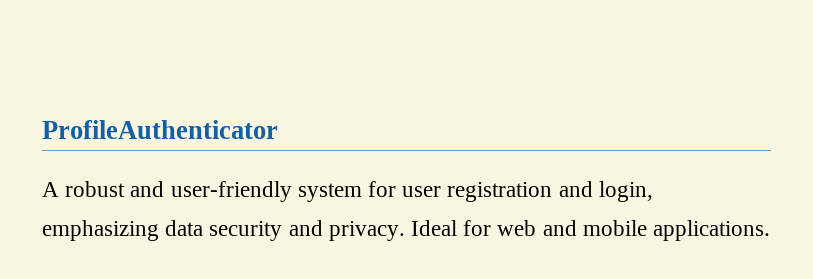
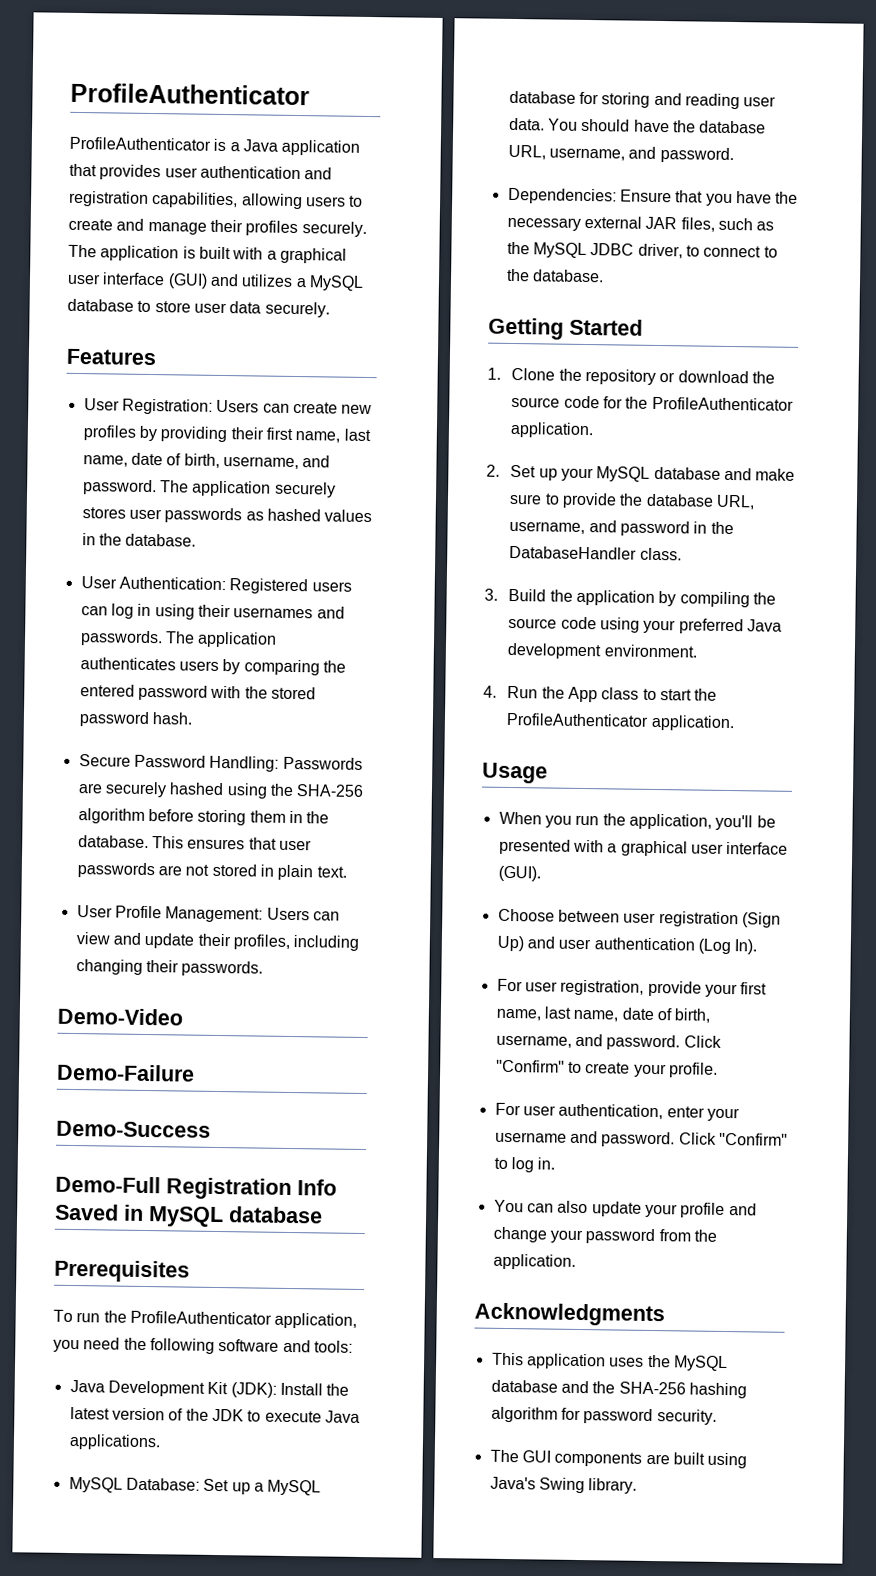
[42,181,653,202] [42,220,771,241] A robust and user-friendly system for user registration and login, emphasizing data security and privacy. Ideal for web and mobile applications. -> [69,136,361,156] [69,163,333,181] [68,190,364,210] [68,218,367,237] [68,244,347,264] [67,272,364,291] [67,298,330,318] [66,348,157,366] [83,398,373,415] [82,425,371,443] [82,452,331,470] [82,479,336,498] [81,507,373,524] [81,533,197,547] [80,576,352,595] [80,603,345,620] [79,630,278,648] [79,657,346,676] [79,684,316,701] [78,711,193,728] [78,754,363,772] [77,781,365,799] [77,808,330,826] [77,835,312,851] [76,862,347,881] [76,905,340,923] [75,932,360,951] [75,959,264,977] [57,1007,183,1026] [56,1063,195,1082] [56,1120,211,1138] [55,1175,337,1201] [55,1203,323,1228] [54,1259,190,1283] [53,1309,358,1329] [53,1337,353,1354] [69,1379,350,1398] [69,1406,360,1423] [68,1433,161,1451] [68,1476,322,1496] [508,90,777,110] [508,117,767,134] [507,144,734,164] [507,187,799,206] [506,215,775,232] [506,241,778,259] [505,268,604,283] [488,317,643,340] [487,367,776,385] [511,395,794,411] [510,421,595,439] [486,464,796,482] [509,492,756,510] [509,520,734,537] [509,545,682,561] [484,588,777,608] [508,616,783,635] [507,642,697,660] [483,685,718,703] [506,712,735,732] [482,762,548,784] [498,811,776,831] [498,838,789,857] [497,865,541,882] [497,908,781,928] [496,935,758,955] [496,978,768,998] [495,1006,711,1023] [495,1033,722,1051] [495,1059,718,1078] [494,1102,740,1122] [494,1130,788,1148] [493,1157,556,1173] [493,1199,757,1218] [492,1226,717,1245] [492,1253,576,1270] [474,1302,665,1327] [491,1352,728,1372] [490,1379,747,1399] [490,1406,717,1425] [489,1449,748,1469] [489,1476,638,1494] ProfileAuthenticator is a Java application that provides user authentication and registration capabilities, allowing users to create and manage their profiles securely. The application is built with a graphical user interface (GUI) and utilizes a MySQL database to store user data securely. // Features // User Registration: Users can create new profiles by providing their first name, last name, date of birth, username, and password. The application securely stores user passwords as hashed values in the database. // User Authentication: Registered users can log in using their usernames and passwords. The application authenticates users by comparing the entered password with the stored password hash. // Secure Password Handling: Passwords are securely hashed using the SHA-256 algorithm before storing them in the database. This ensures that user passwords are not stored in plain text. // User Profile Management: Users can view and update their profiles, including changing their passwords. // Demo-Video // Demo-Failure // Demo-Success // Demo-Full Registration Info Saved in MySQL database // Prerequisites // To run the ProfileAuthenticator application, you need the following software and tools: // Java Development Kit (JDK): Install the latest version of the JDK to execute Java applications. // MySQL Database: Set up a MySQL database for storing and reading user data. You should have the database URL, username, and password. // Dependencies: Ensure that you have the necessary external JAR files, such as the MySQL JDBC driver, to connect to the database. // Getting Started // 1. Clone the repository or download the source code for the ProfileAuthenticator application. // 2. Set up your MySQL database and make sure to provide the database URL, username, and password in the DatabaseHandler class. // 3. Build the application by compiling the source code using your preferred Java development environment. // 4. Run the App class to start the ProfileAuthenticator application. // Usage // When you run the application, you'll be presented with a graphical user interface (GUI). // Choose between user registration (Sign Up) and user authentication (Log In). // For user registration, provide your first name, last name, date of birth, username, and password. Click "Confirm" to create your profile. // For user authentication, enter your username and password. Click "Confirm" to log in. // You can also update your profile and change your password from the application. // Acknowledgments // This application uses the MySQL database and the SHA-256 hashing algorithm for password security. // The GUI components are built using Java's Swing library.

